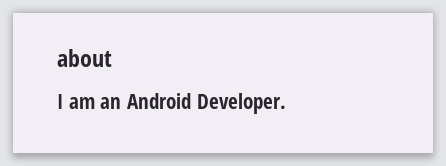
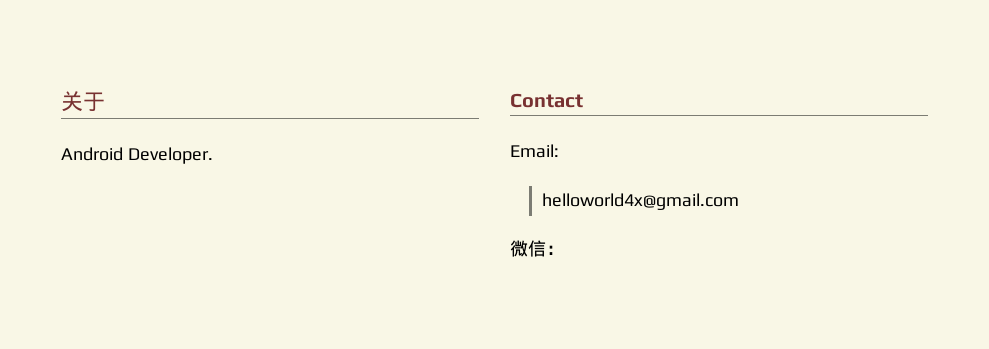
[57,49,112,67] [57,93,286,114] about // I am an Android Developer. -> [61,91,105,112] [61,147,213,164] [510,93,583,108] [510,144,559,158] [541,193,739,210] [510,240,564,257] 关于 // Android Developer. // Contact // Email: // helloworld4x@gmail.com // 微信：

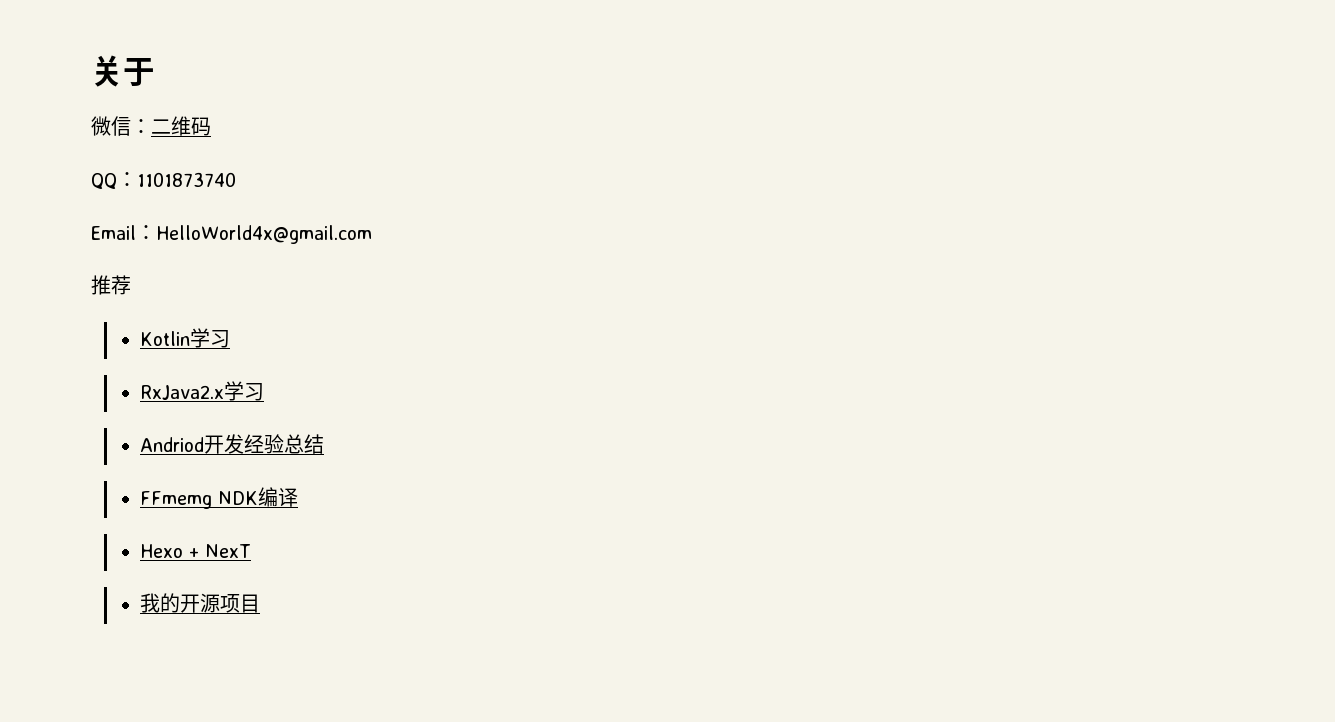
[61,147,213,164] [510,93,583,108] [510,144,559,158] [541,193,739,210] [510,240,564,257] Android Developer. // Contact // Email: // helloworld4x@gmail.com // 微信： -> [91,116,211,136] [91,172,236,189] [91,225,372,244] [91,275,131,295] [140,328,231,348] [140,381,265,401] [140,434,325,454] [140,487,299,509] [140,544,252,558] [140,593,261,613] 微信：二维码 // QQ：1101873740 // Email：HelloWorld4x@gmail.com // 推荐 // Kotlin学习 // RxJava2.x学习 // Andriod开发经验总结 // FFmemg NDK编译 // Hexo + NexT // 我的开源项目

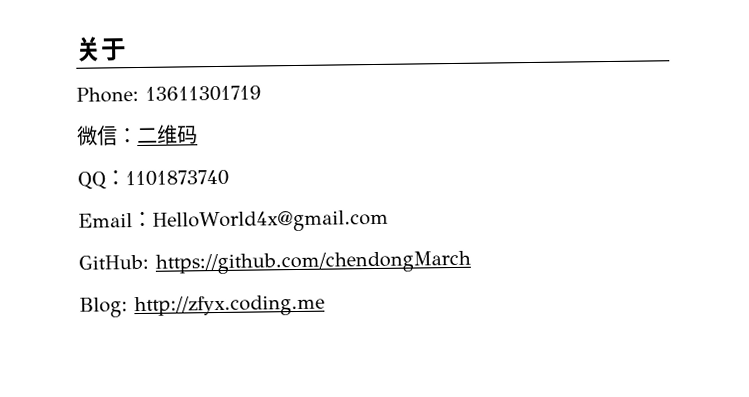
(155, 72) none -> [76,85,261,103] // Phone: 13611301719
[91,275,131,295] [140,328,231,348] [140,381,265,401] [140,434,325,454] [140,487,299,509] [140,544,252,558] [140,593,261,613] 推荐 // Kotlin学习 // RxJava2.x学习 // Andriod开发经验总结 // FFmemg NDK编译 // Hexo + NexT // 我的开源项目 -> [78,250,471,275] [79,294,325,318] GitHub: https://github.com/chendongMarch // Blog: http://zfyx.coding.me

